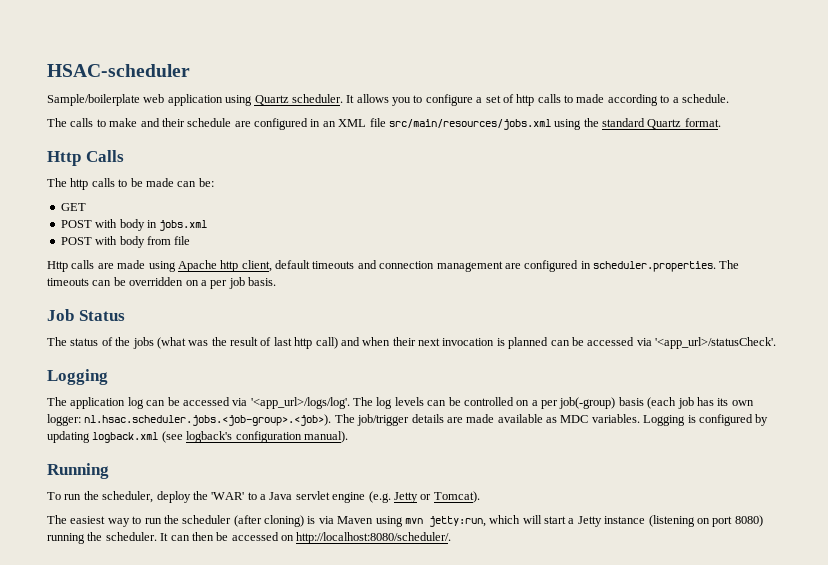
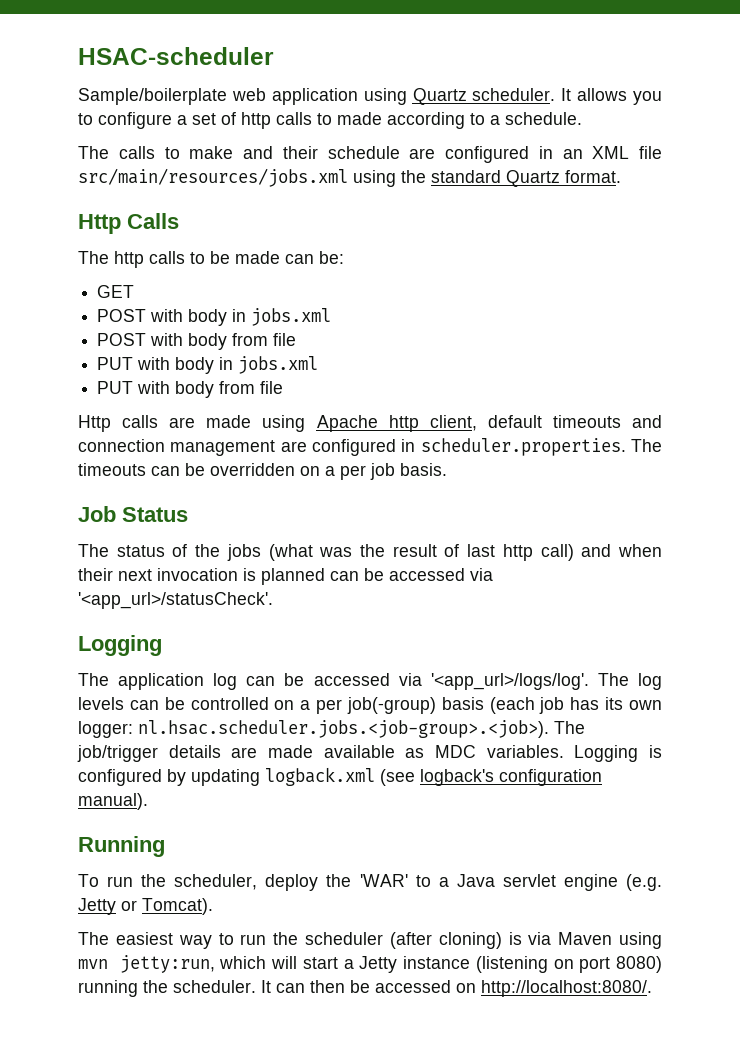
(191, 240) none -> [97,356,319,374] [97,381,284,398] // PUT with body in jobs.xml // PUT with body from file
[296,532,452,544] http://localhost:8080/scheduler/. -> [481,980,652,997] http://localhost:8080/.

